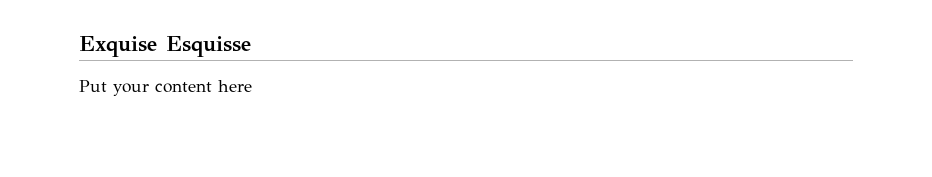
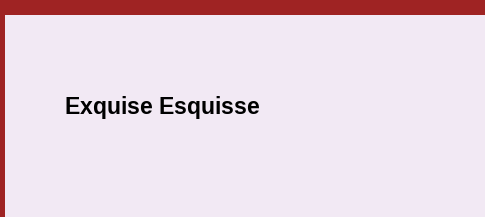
[79,80,252,96] // Put your content here -> (261, 107) none

